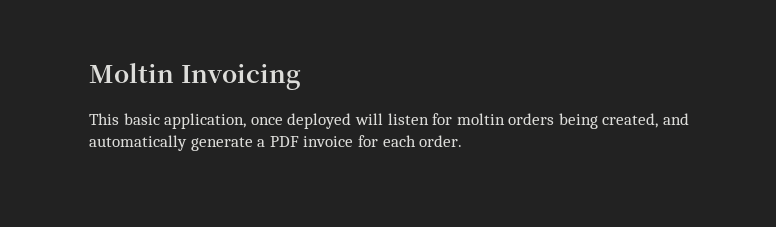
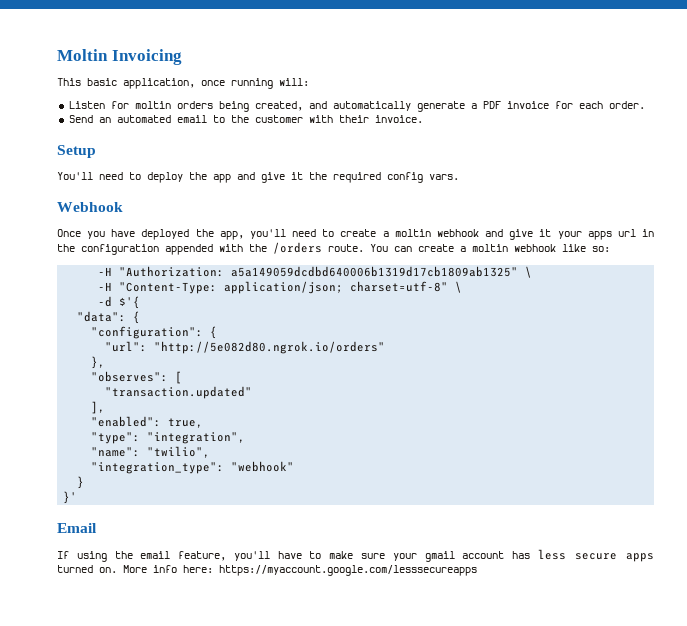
[287,113,429,129] deployed will listen -> [231,78,309,89] [68,101,105,109] running will: // Listen
(463, 141) none -> [68,115,423,123] [57,145,96,158] [57,172,459,183] [57,202,123,212] [57,229,654,240] [57,242,610,255] [98,266,533,278] [98,281,463,294] [98,296,141,309] [77,311,141,324] [91,326,218,339] [105,341,386,354] [91,356,106,369] [91,371,183,384] [105,386,253,399] [91,401,106,414] [91,416,204,428] [91,432,246,444] [91,446,211,458] [91,461,295,474] [77,476,85,489] [63,491,78,504] [57,523,97,533] [57,549,654,562] [57,565,477,576] // Send an automated email to the customer with their invoice. // Setup // You'll need to deploy the app and give it the required config vars. // Webhook // Once you have deployed the app, you'll need to create a moltin webhook and give it your apps url in the configuration appended with the /orders route. You can create a moltin webhook like so: // -H "Authorization: a5a149059dcdbd640006b1319d17cb1809ab1325" \ // -H "Content-Type: application/json; charset=utf-8" \ // -d $'{ // "data": { // "configuration": { // "url": "http://5e082d80.ngrok.io/orders" // }, // "observes": [ // "transaction.updated" // ], // "enabled": true, // "type": "integration", // "name": "twilio", // "integration_type": "webhook" // } // }' // Email // If using the email feature, you'll have to make sure your gmail account has less secure apps turned on. More info here: https://myaccount.google.com/lesssecureapps

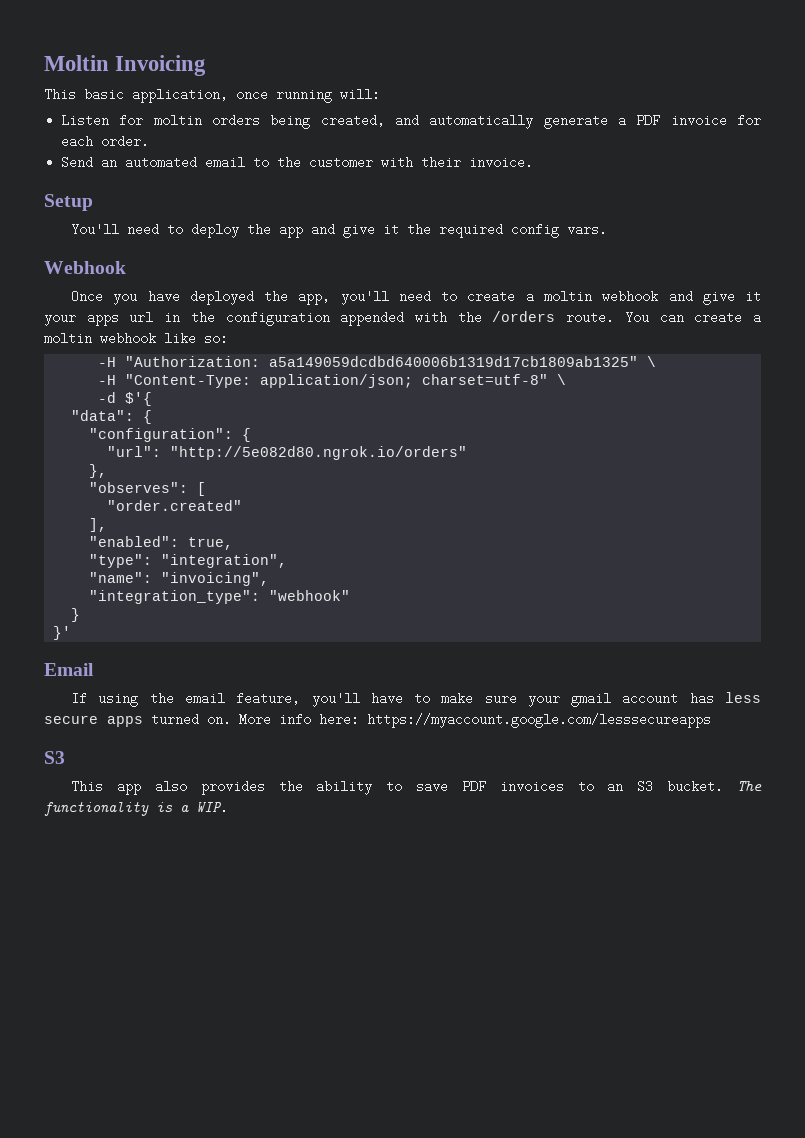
[105,386,253,399] "transaction.updated" -> [107,500,243,511] "order.created"
[147,446,211,458] "twilio", -> [161,572,270,586] "invoicing",
(477, 570) none -> [44,751,65,764] [71,780,763,795] [44,801,228,816] // S3 // This app also provides the ability to save PDF invoices to an S3 bucket. The functionality is a WIP.

